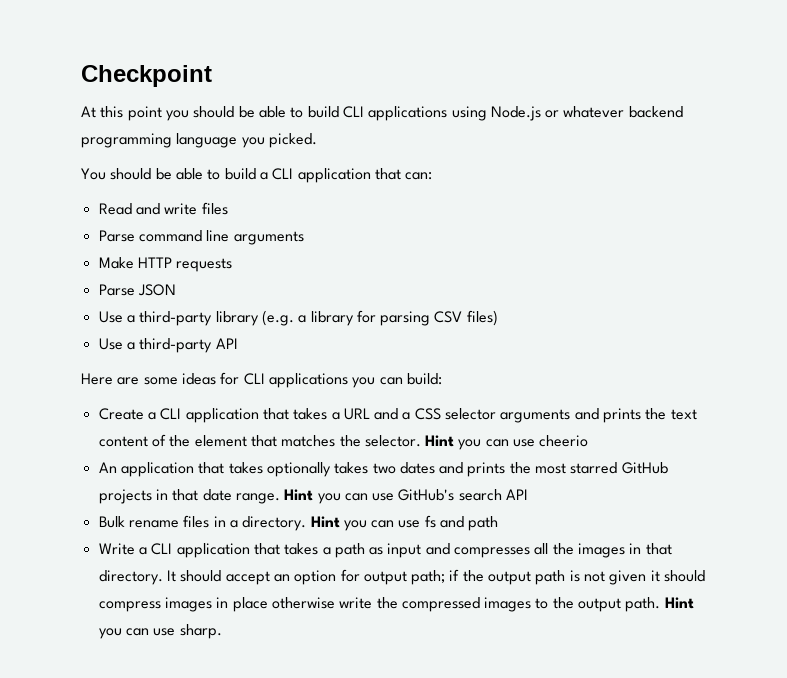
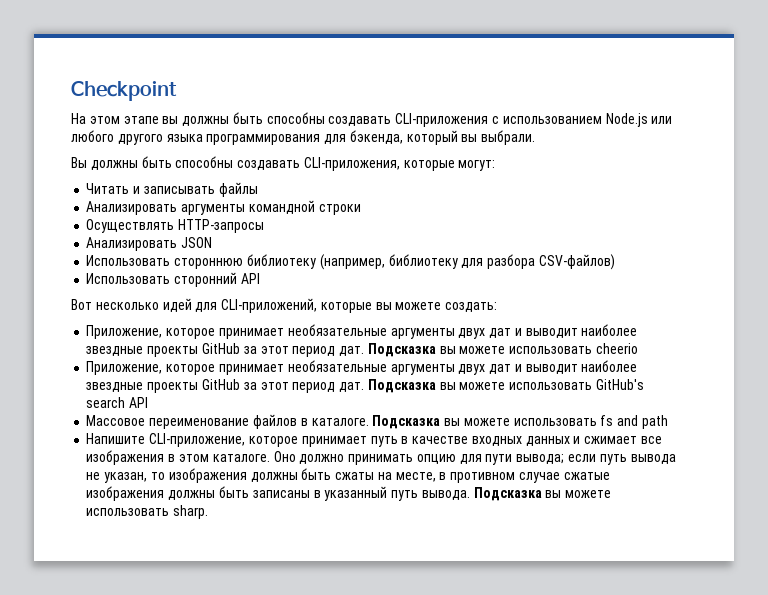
[81,106,683,121] [81,133,317,148] [81,168,433,183] [98,202,228,215] [98,230,304,245] [98,257,233,272] [98,284,176,296] [98,310,498,326] [98,338,238,353] [81,372,442,388] [98,408,697,423] [98,434,589,450] [98,462,668,477] [98,489,529,504] [98,515,499,531] [98,543,672,558] [98,569,706,585] [98,597,694,612] [98,628,176,639] At this point you should be able to build CLI applications using Node.js or whatever backend programming language you picked. // You should be able to build a CLI application that can: // Read and write files // Parse command line arguments // Make HTTP requests // Parse JSON // Use a third-party library (e.g. a library for parsing CSV files) // Use a third-party API // Here are some ideas for CLI applications you can build: // Create a CLI application that takes a URL and a CSS selector arguments and prints the text content of the element that matches the selector. Hint you can use cheerio // An application that takes optionally takes two dates and prints the most starred GitHub projects in that date range. Hint you can use GitHub's search API // Bulk rename files in a directory. Hint you can use fs and path // Write a CLI application that takes a path as input and compresses all the images in that directory. It should accept an option for output path; if the output path is not given it should compress images in place otherwise write the compressed images to the output path. Hint you can use -> [71,112,673,127] [71,130,536,145] [71,156,496,171] [86,182,258,197] [86,200,361,215] [86,219,265,233] [86,237,213,251] [86,254,615,270] [86,272,260,287] [71,298,498,313] [86,324,638,339] [86,343,638,357] [86,360,638,375] [86,379,644,393] [86,397,149,408] [86,414,668,429] [86,433,662,447] [86,450,676,465] [86,468,610,483] [86,486,612,501] [86,508,170,516] На этом этапе вы должны быть способны создавать CLI-приложения с использованием Node.js или любого другого языка программирования для бэкенда, который вы выбрали. // Вы должны быть способны создавать CLI-приложения, которые могут: // Читать и записывать файлы // Анализировать аргументы командной строки // Осуществлять HTTP-запросы // Анализировать JSON // Использовать стороннюю библиотеку (например, библиотеку для разбора CSV-файлов) // Использовать сторонний API // Вот несколько идей для CLI-приложений, которые вы можете создать: // Приложение, которое принимает необязательные аргументы двух дат и выводит наиболее звездные проекты GitHub за этот период дат. Подсказка вы можете использовать cheerio // Приложение, которое принимает необязательные аргументы двух дат и выводит наиболее звездные проекты GitHub за этот период дат. Подсказка вы можете использовать GitHub's search API // Массовое переименование файлов в каталоге. Подсказка вы можете использовать fs and path // Напишите CLI-приложение, которое принимает путь в качестве входных данных и сжимает все изображения в этом каталоге. Оно должно принимать опцию для пути вывода; если путь вывода не указан, то изображения должны быть сжаты на месте, в противном случае сжатые изображения должны быть записаны в указанный путь вывода. Подсказка вы можете использовать

